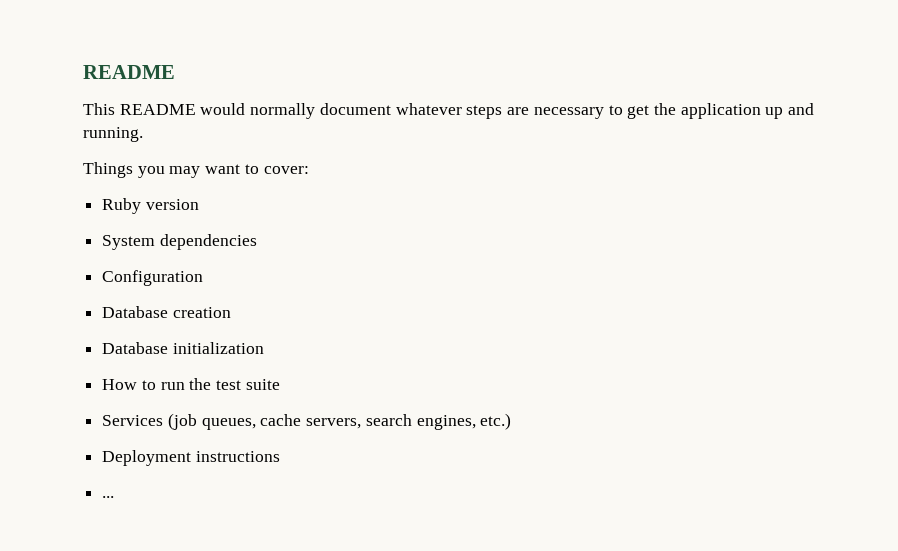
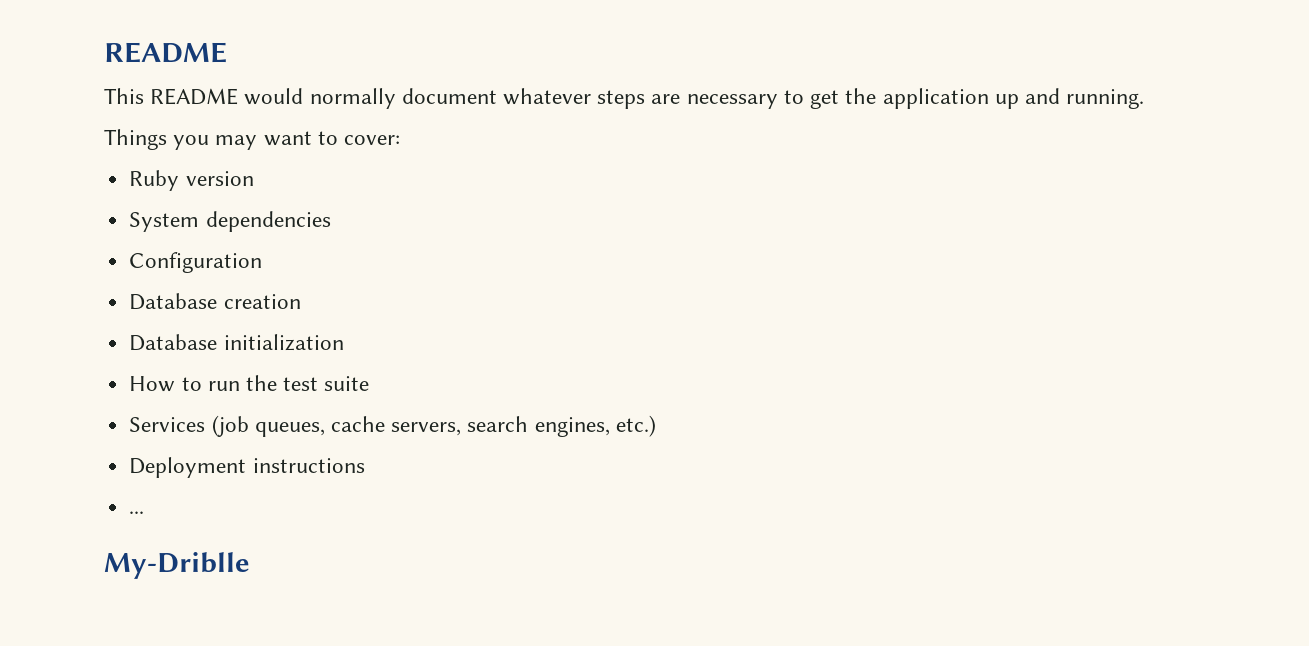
(115, 497) none -> [104,552,250,579] // My-Driblle

